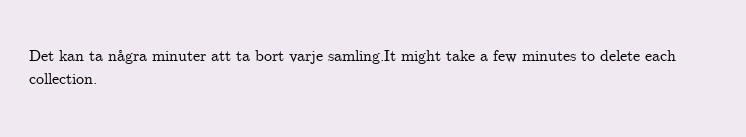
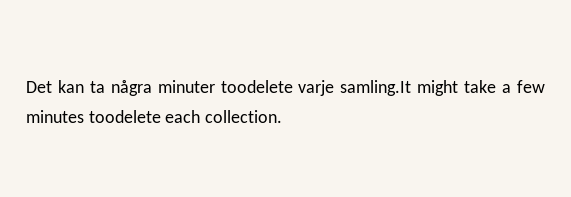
[211,50,284,61] att ta bort -> [220,80,293,93] toodelete
[581,50,640,61] to delete -> [88,110,161,123] toodelete

